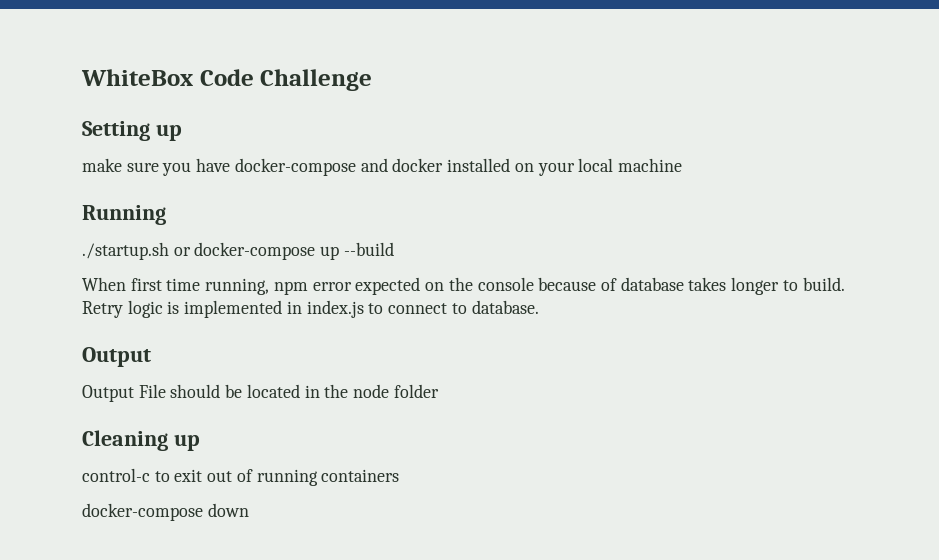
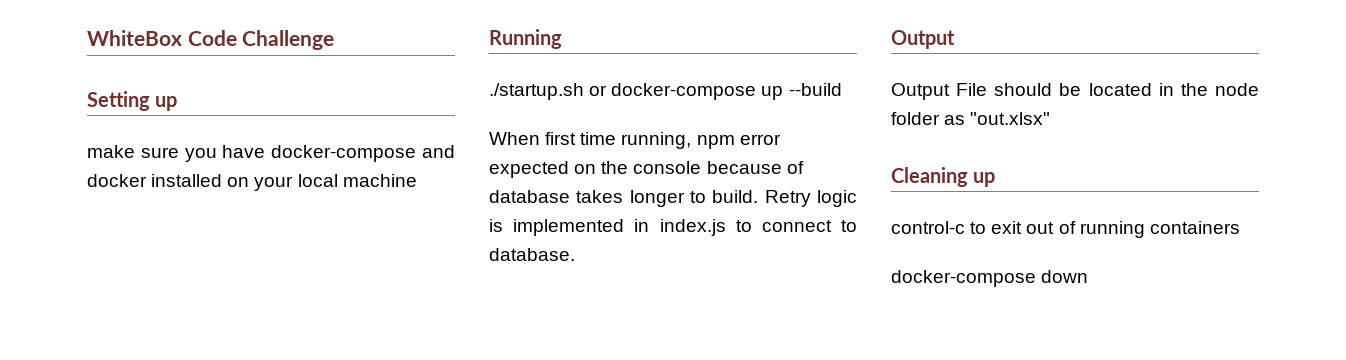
(439, 391) none -> [944,112,1051,125] as "out.xlsx"

